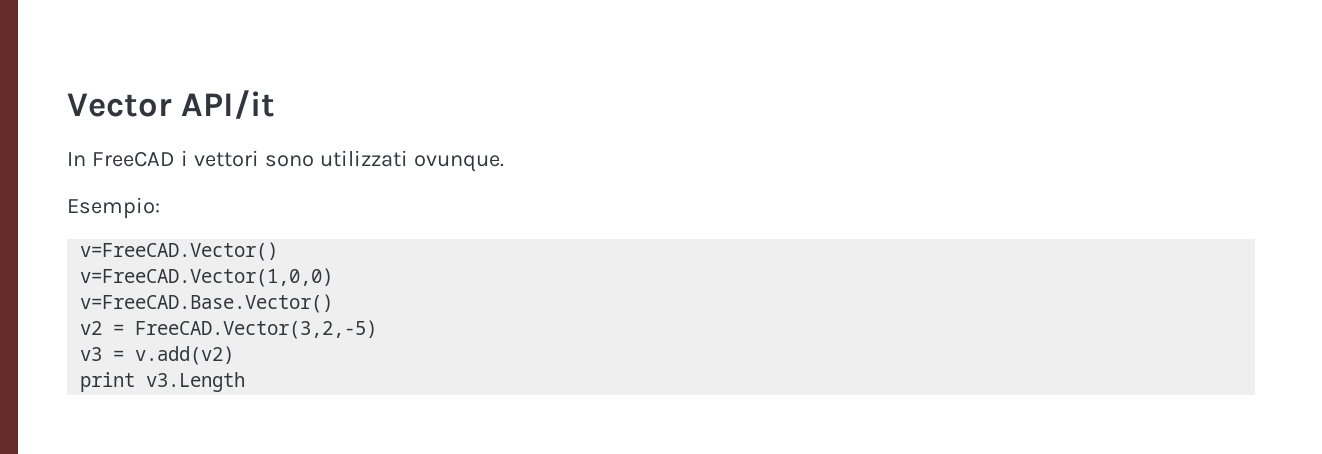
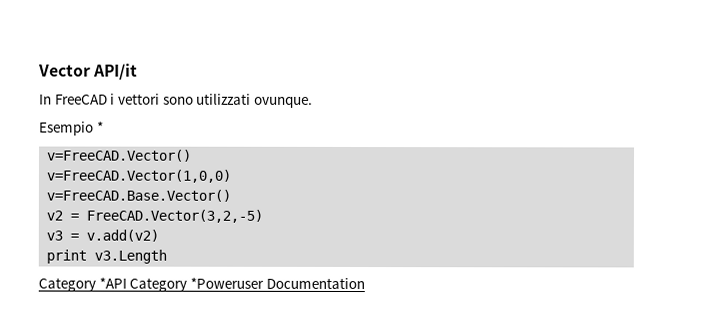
[67,197,160,219] Esempio: -> [39,121,104,136] Esempio *
(246, 382) none -> [38,277,365,292] // Category *API Category *Poweruser Documentation

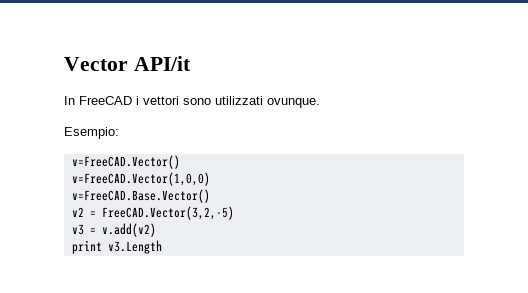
[39,121,104,136] Esempio * -> [64,127,119,139] Esempio:
[38,277,365,292] // Category *API Category *Poweruser Documentation -> (162, 247) none

